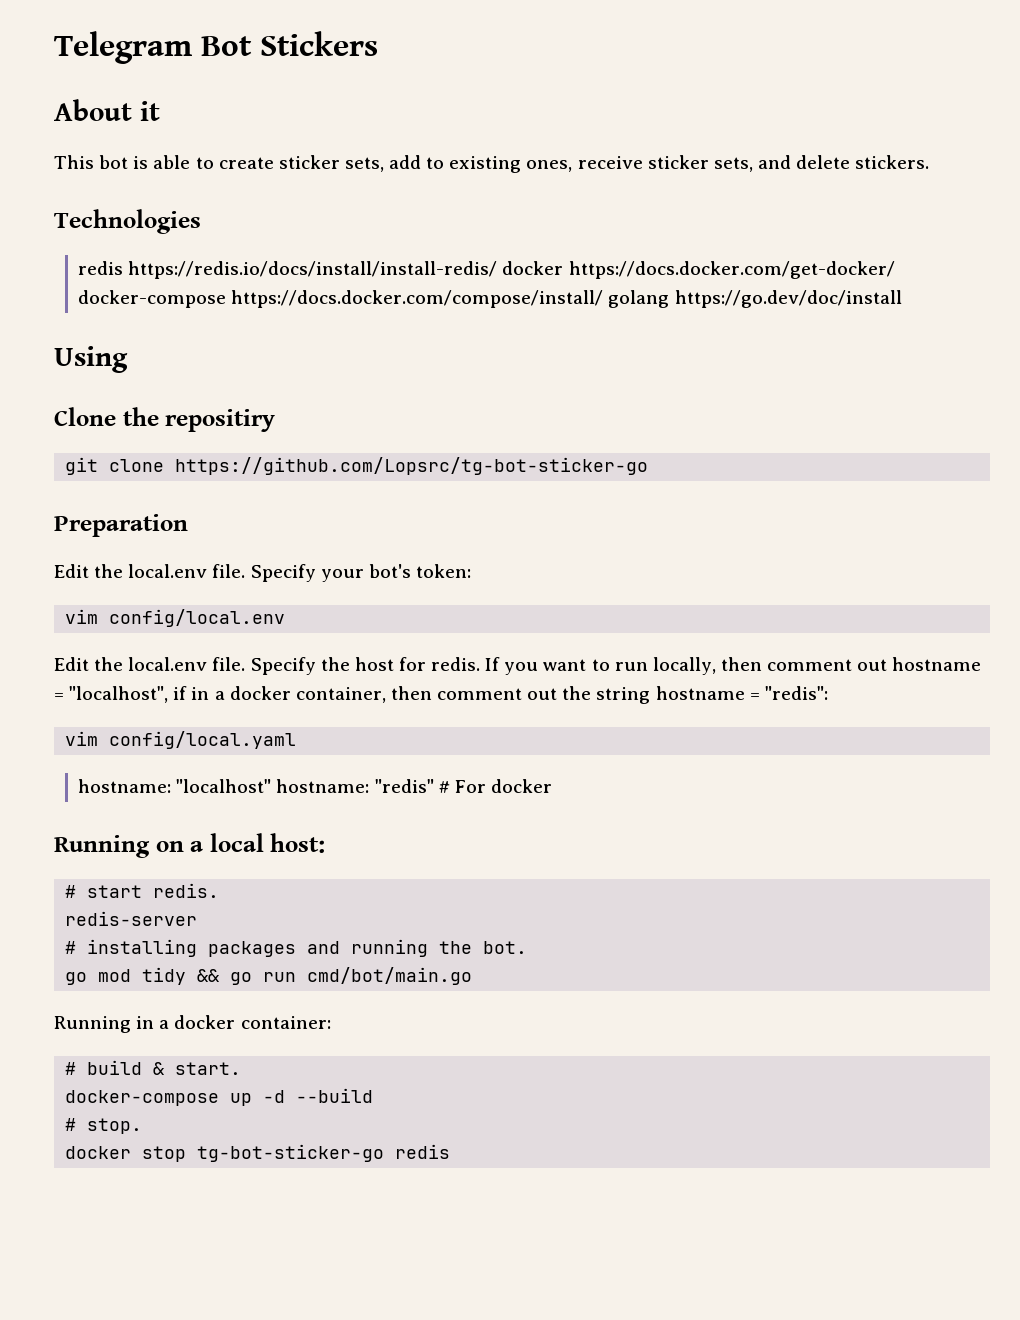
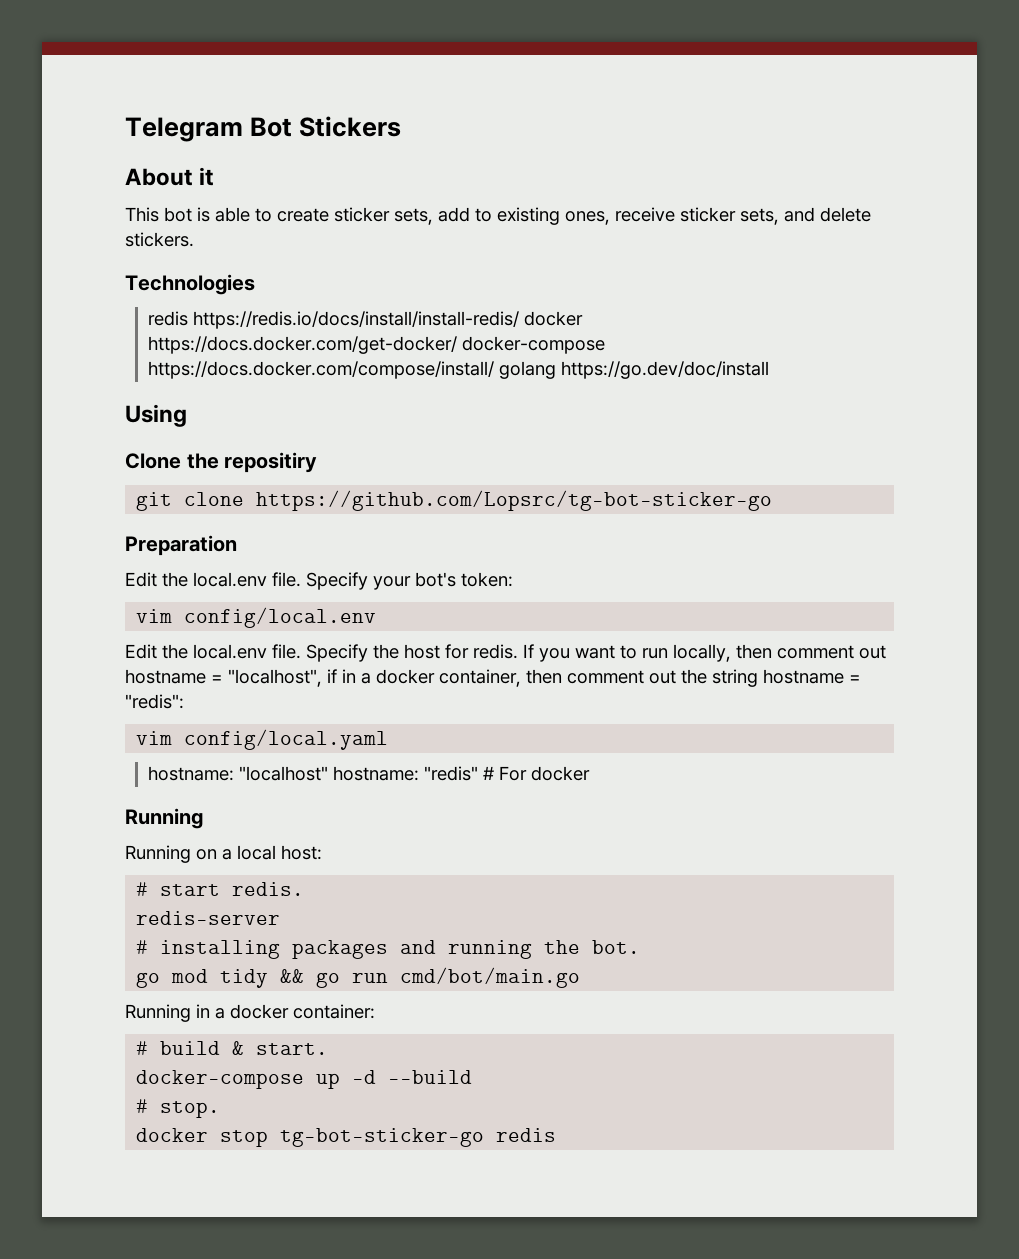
(150, 846) none -> [125,845,191,863] // Running

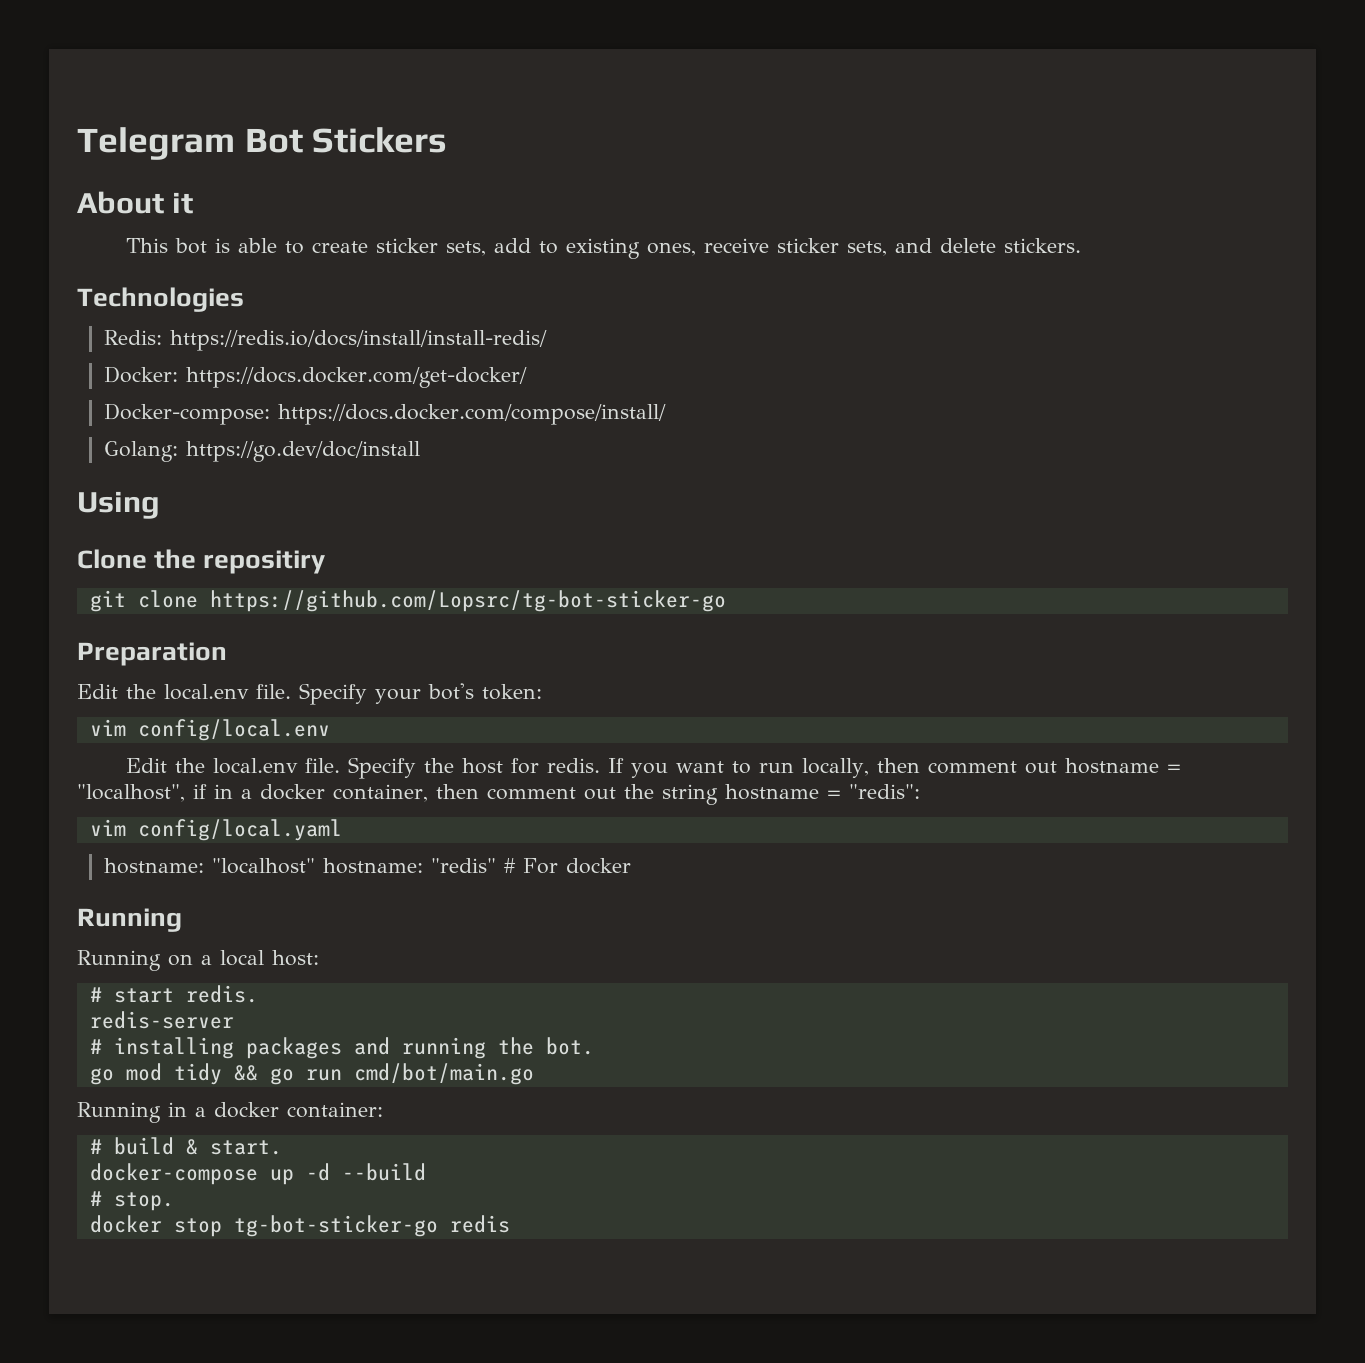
[148,311,189,326] redis -> [104,330,163,345] Redis:
[524,311,584,326] docker -> [104,366,179,383] // Docker:
[462,336,606,354] docker-compose -> [104,403,271,425] // Docker-compose:
[499,361,557,379] golang -> [104,441,179,462] // Golang:

